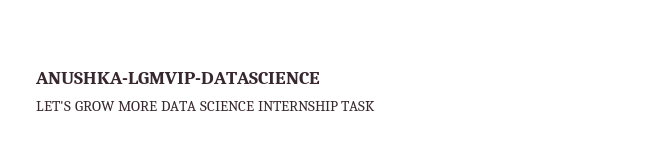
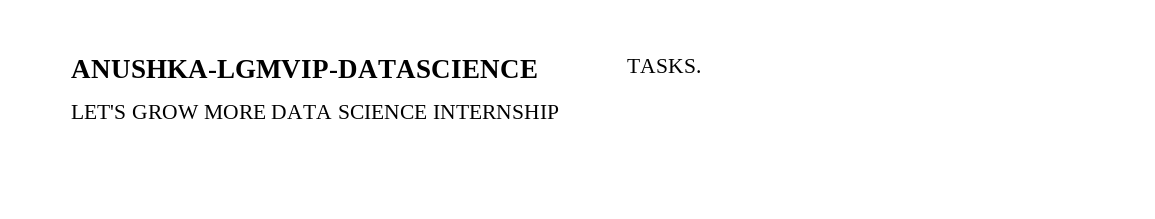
[341,101,376,111] TASK -> [627,59,701,73] TASKS.

